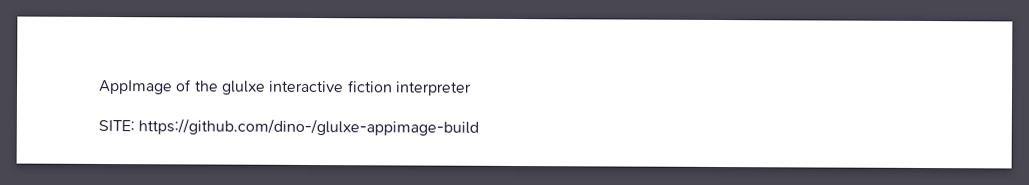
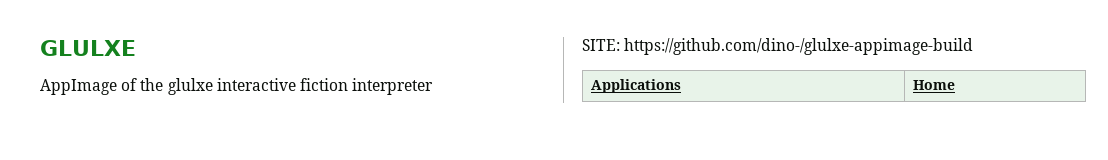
(98, 87) none -> [40,40,136,56] GLULXE //
(480, 127) none -> [591,79,682,93] [913,80,956,90] // Applications | Home

